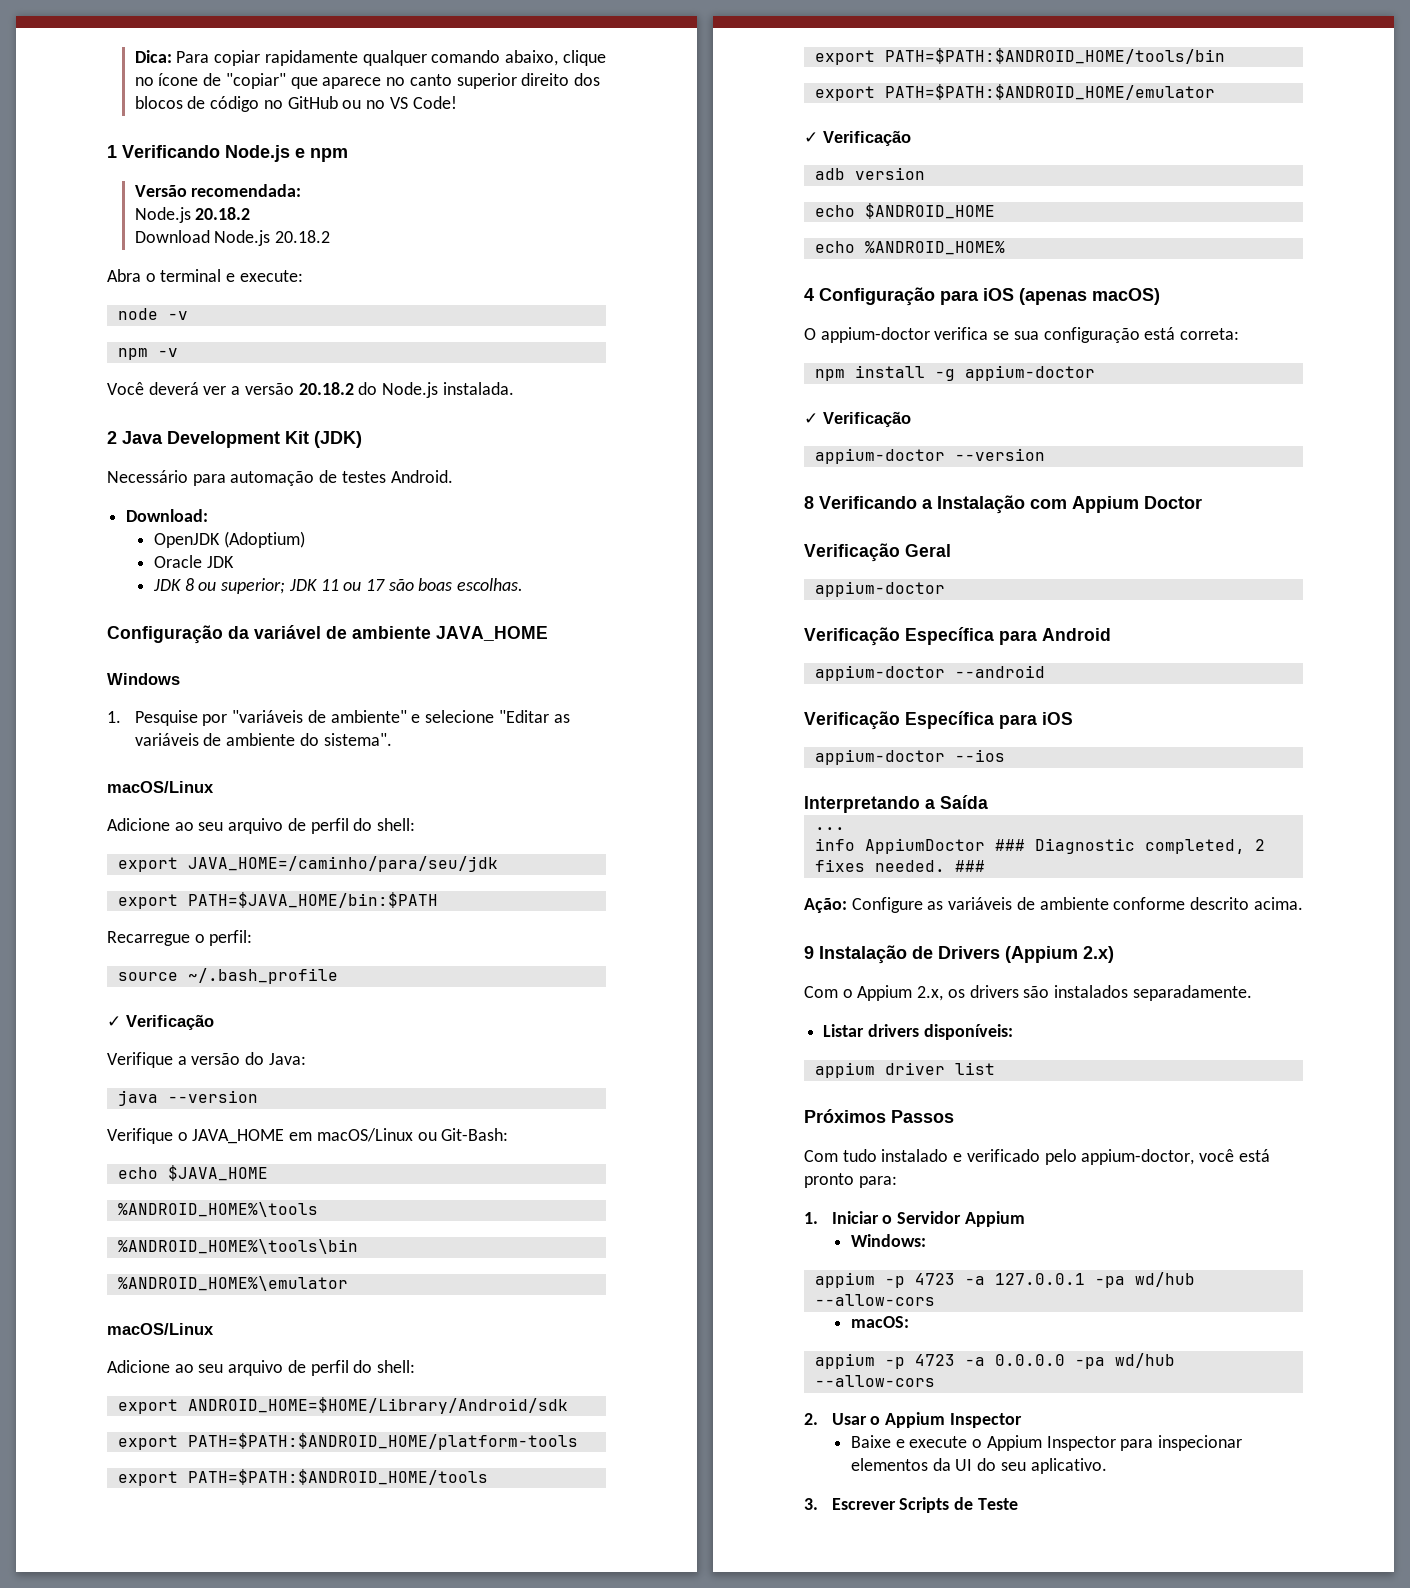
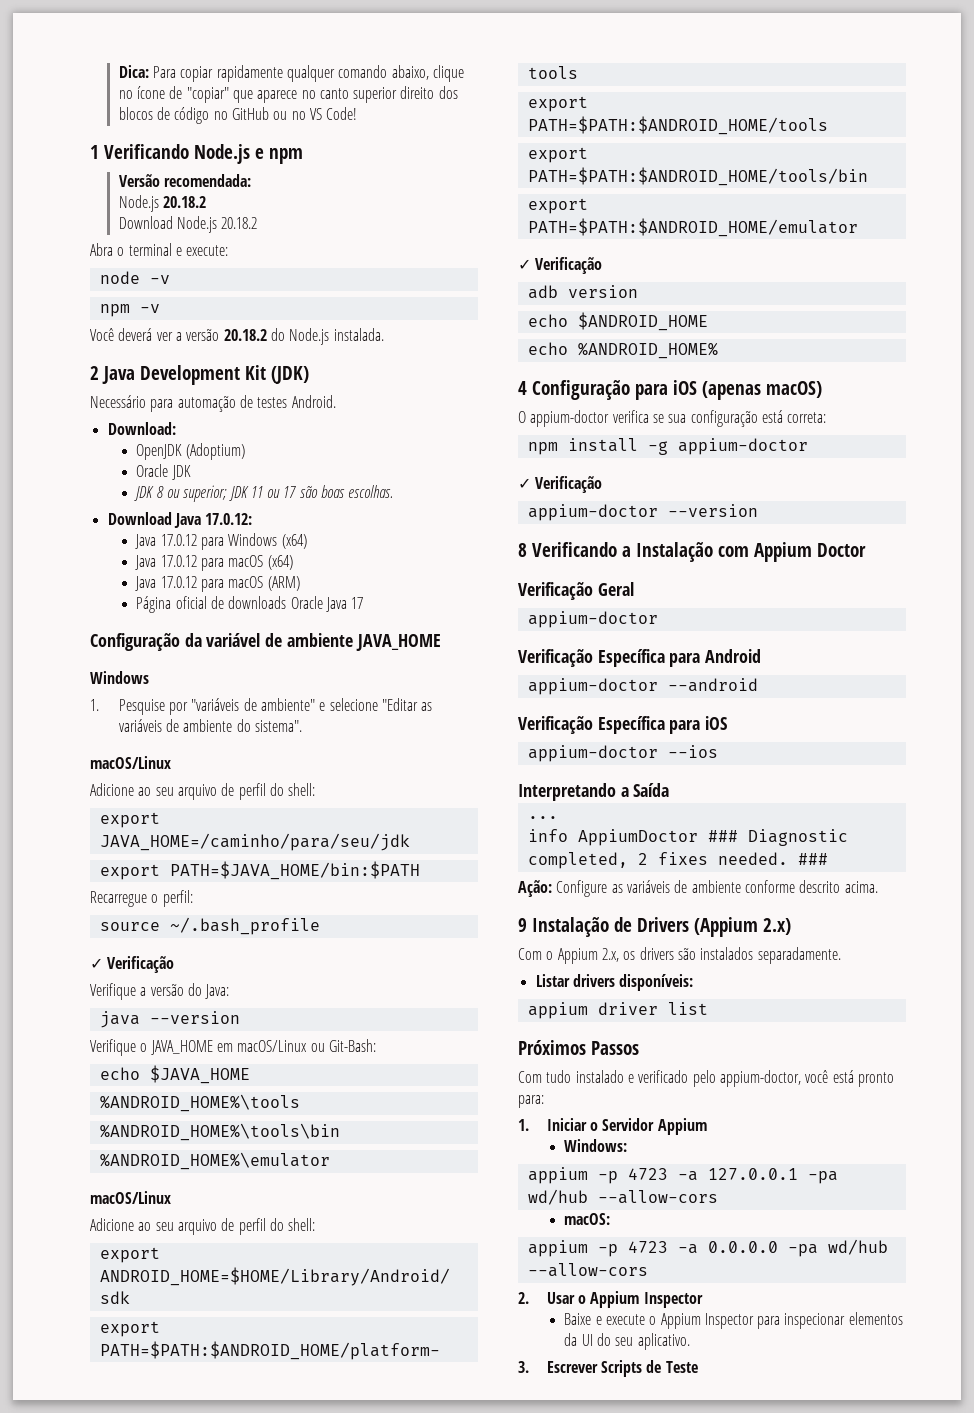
(524, 584) none -> [107,512,253,528] [135,533,307,550] [135,555,293,571] [135,576,300,592] [136,596,364,613] // Download Java 17.0.12: // Java 17.0.12 para Windows (x64) // Java 17.0.12 para macOS (x64) // Java 17.0.12 para macOS (ARM) // Página oficial de downloads Oracle Java 17

